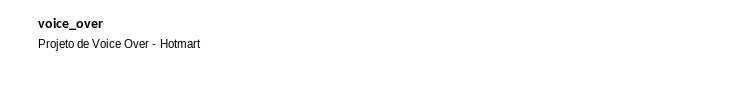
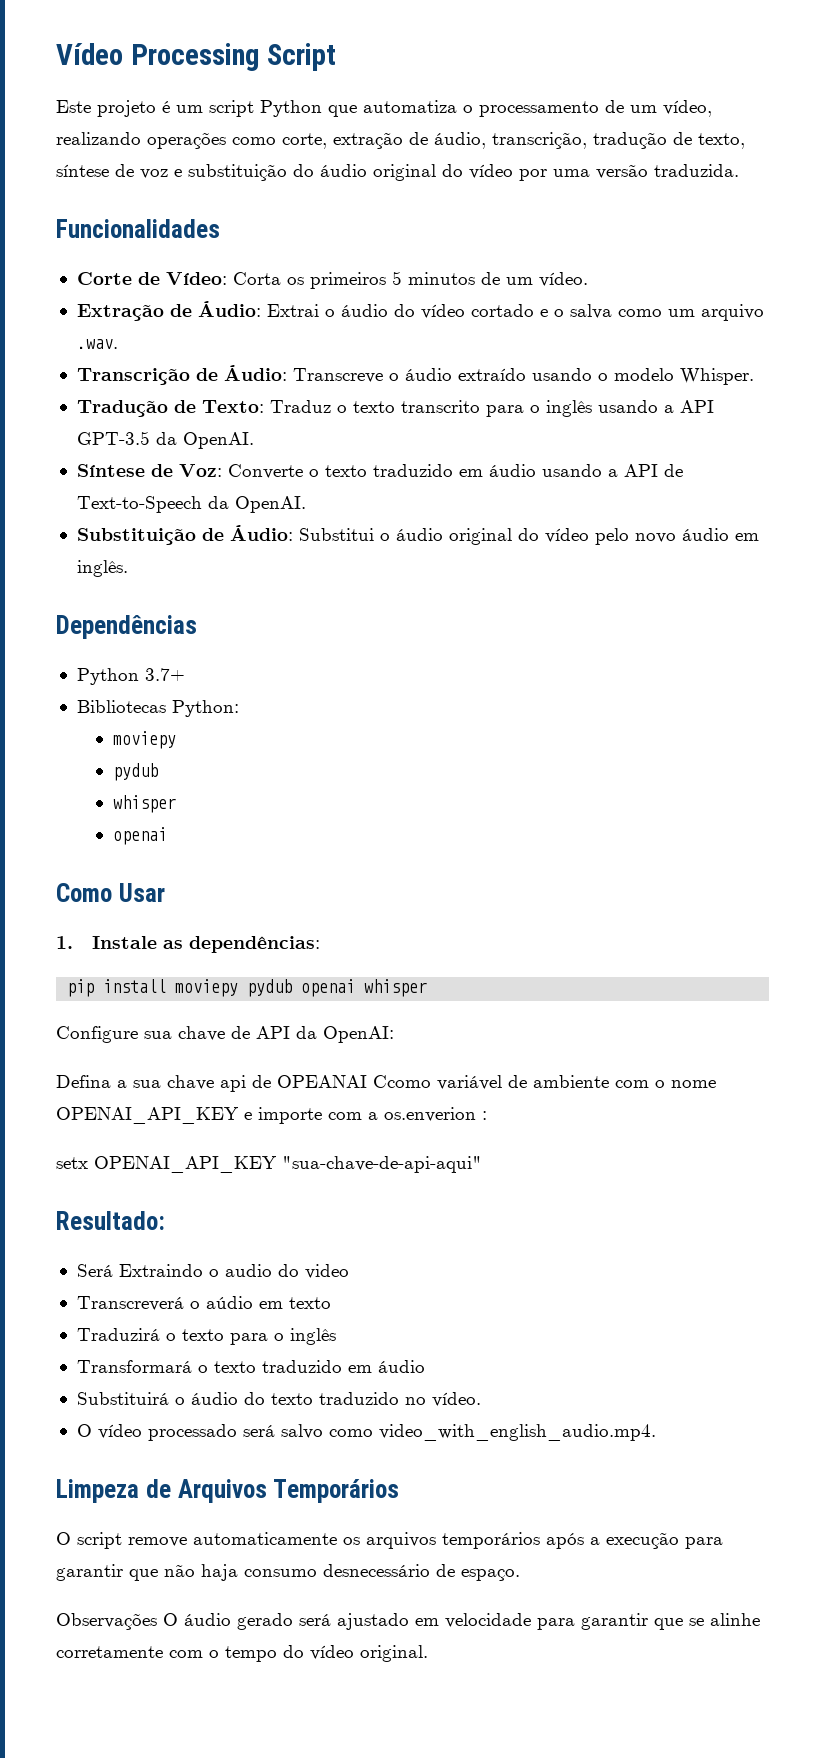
[38,18,103,30] [38,39,201,51] voice_over // Projeto de Voice Over - Hotmart -> [56,43,336,71] [56,100,712,117] [56,132,745,149] [56,164,739,181] [56,219,220,238] [76,271,588,289] [76,301,764,321] [76,339,118,349] [76,365,754,385] [76,400,714,417] [76,431,254,449] [76,464,683,479] [76,496,306,513] [76,525,759,545] [76,560,128,577] [56,615,197,639] [76,668,185,685] [76,700,239,717] [113,731,177,749] [113,763,159,781] [113,795,177,813] [113,827,168,845] [56,883,165,902] [56,936,321,953] [67,979,428,997] [56,1026,394,1043] [56,1075,716,1092] [56,1107,487,1124] [56,1156,482,1173] [56,1211,165,1230] [76,1264,349,1279] [76,1296,331,1311] [76,1328,336,1345] [76,1360,425,1373] [76,1392,481,1407] [76,1424,656,1441] [56,1479,400,1503] [56,1532,723,1549] [56,1564,520,1581] [56,1613,760,1630] [56,1645,428,1662] Vídeo Processing Script // Este projeto é um script Python que automatiza o processamento de um vídeo, realizando operações como corte, extração de áudio, transcrição, tradução de texto, síntese de voz e substituição do áudio original do vídeo por uma versão traduzida. // Funcionalidades // Corte de Vídeo: Corta os primeiros 5 minutos de um vídeo. // Extração de Áudio: Extrai o áudio do vídeo cortado e o salva como um arquivo .wav. // Transcrição de Áudio: Transcreve o áudio extraído usando o modelo Whisper. // Tradução de Texto: Traduz o texto transcrito para o inglês usando a API GPT-3.5 da OpenAI. // Síntese de Voz: Converte o texto traduzido em áudio usando a API de Text-to-Speech da OpenAI. // Substituição de Áudio: Substitui o áudio original do vídeo pelo novo áudio em inglês. // Dependências // Python 3.7+ // Bibliotecas Python: // moviepy // pydub // whisper // openai // Como Usar // 1. Instale as dependências: // pip install moviepy pydub openai whisper // Configure sua chave de API da OpenAI: // Defina a sua chave api de OPEANAI Ccomo variável de ambiente com o nome OPENAI_API_KEY e importe com a os.enverion : // setx OPENAI_API_KEY "sua-chave-de-api-aqui" // Resultado: // Será Extraindo o audio do video // Transcreverá o aúdio em texto // Traduzirá o texto para o inglês // Transformará o texto traduzido em áudio // Substituirá o áudio do texto traduzido no vídeo. // O vídeo processado será salvo como video_with_english_audio.mp4. // Limpeza de Arquivos Temporários // O script remove automaticamente os arquivos temporários após a execução para garantir que não haja consumo desnecessário de espaço. // Observações O áudio gerado será ajustado em velocidade para garantir que se alinhe corretamente com o tempo do vídeo original.

